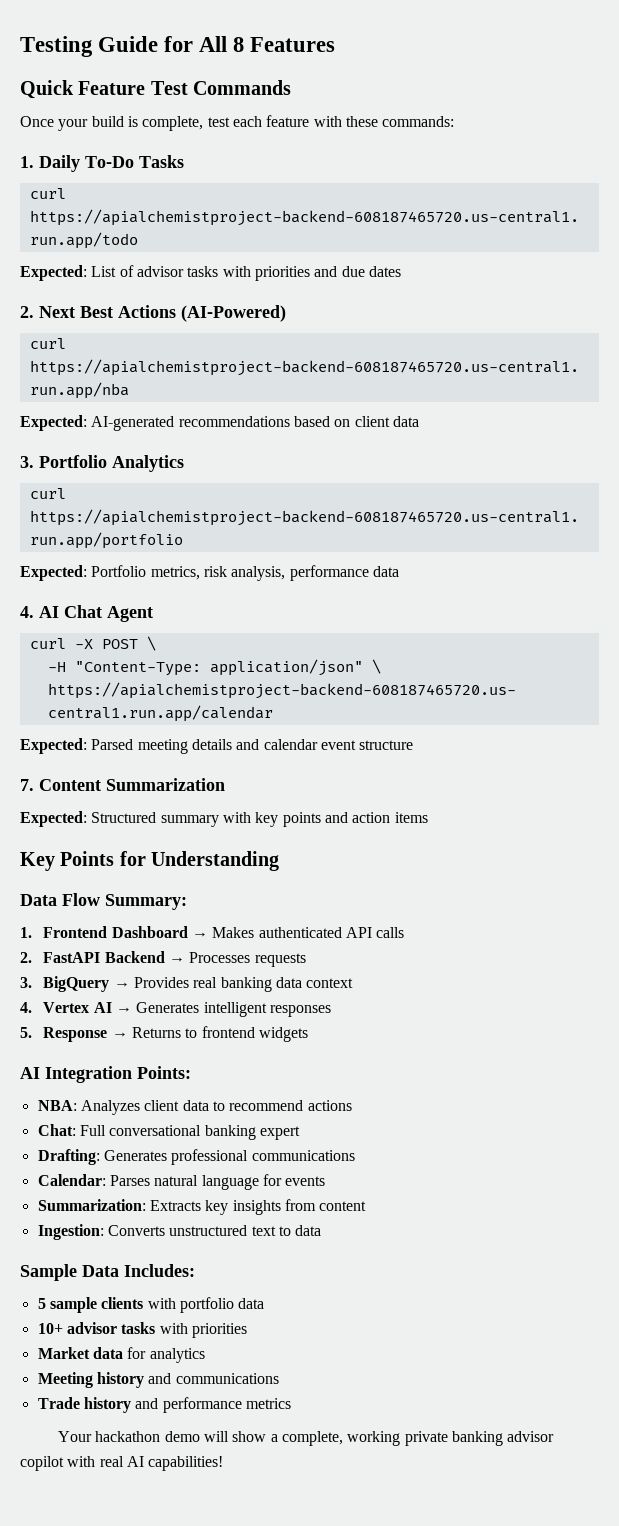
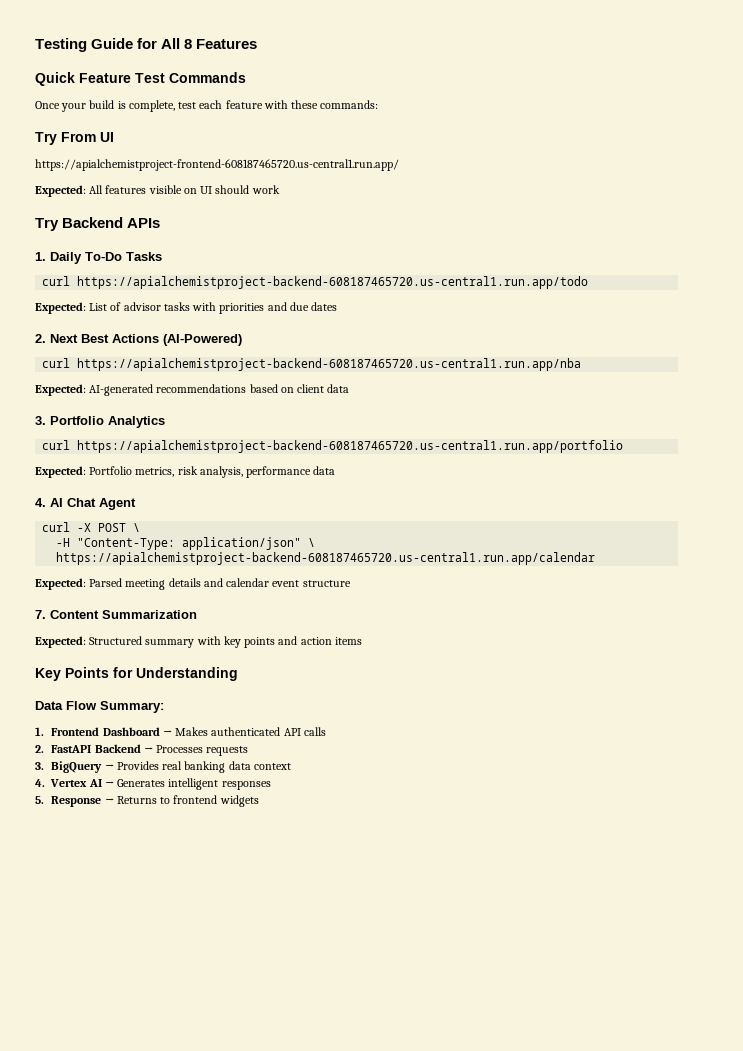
(455, 121) none -> [35,132,114,145] [35,159,399,171] [35,185,280,197] [35,217,161,231] // Try From UI // https://apialchemistproject-frontend-608187465720.us-central1.run.app/ // Expected: All features visible on UI should work // Try Backend APIs
[20,1066,191,1083] [37,1100,352,1115] [37,1124,300,1140] [37,1149,355,1165] [37,1174,326,1190] [37,1199,367,1215] [37,1224,322,1240] [20,1264,195,1281] [37,1297,265,1313] [37,1322,247,1338] [37,1347,205,1363] [37,1372,279,1388] [37,1397,291,1413] [58,1431,555,1446] [20,1456,224,1471] // AI Integration Points: // NBA: Analyzes client data to recommend actions // Chat: Full conversational banking expert // Drafting: Generates professional communications // Calendar: Parses natural language for events // Summarization: Extracts key insights from content // Ingestion: Converts unstructured text to data // Sample Data Includes: // 5 sample clients with portfolio data // 10+ advisor tasks with priorities // Market data for analytics // Meeting history and communications // Trade history and performance metrics // Your hackathon demo will show a complete, working private banking advisor copilot with real AI capabilities! -> (259, 801) none

